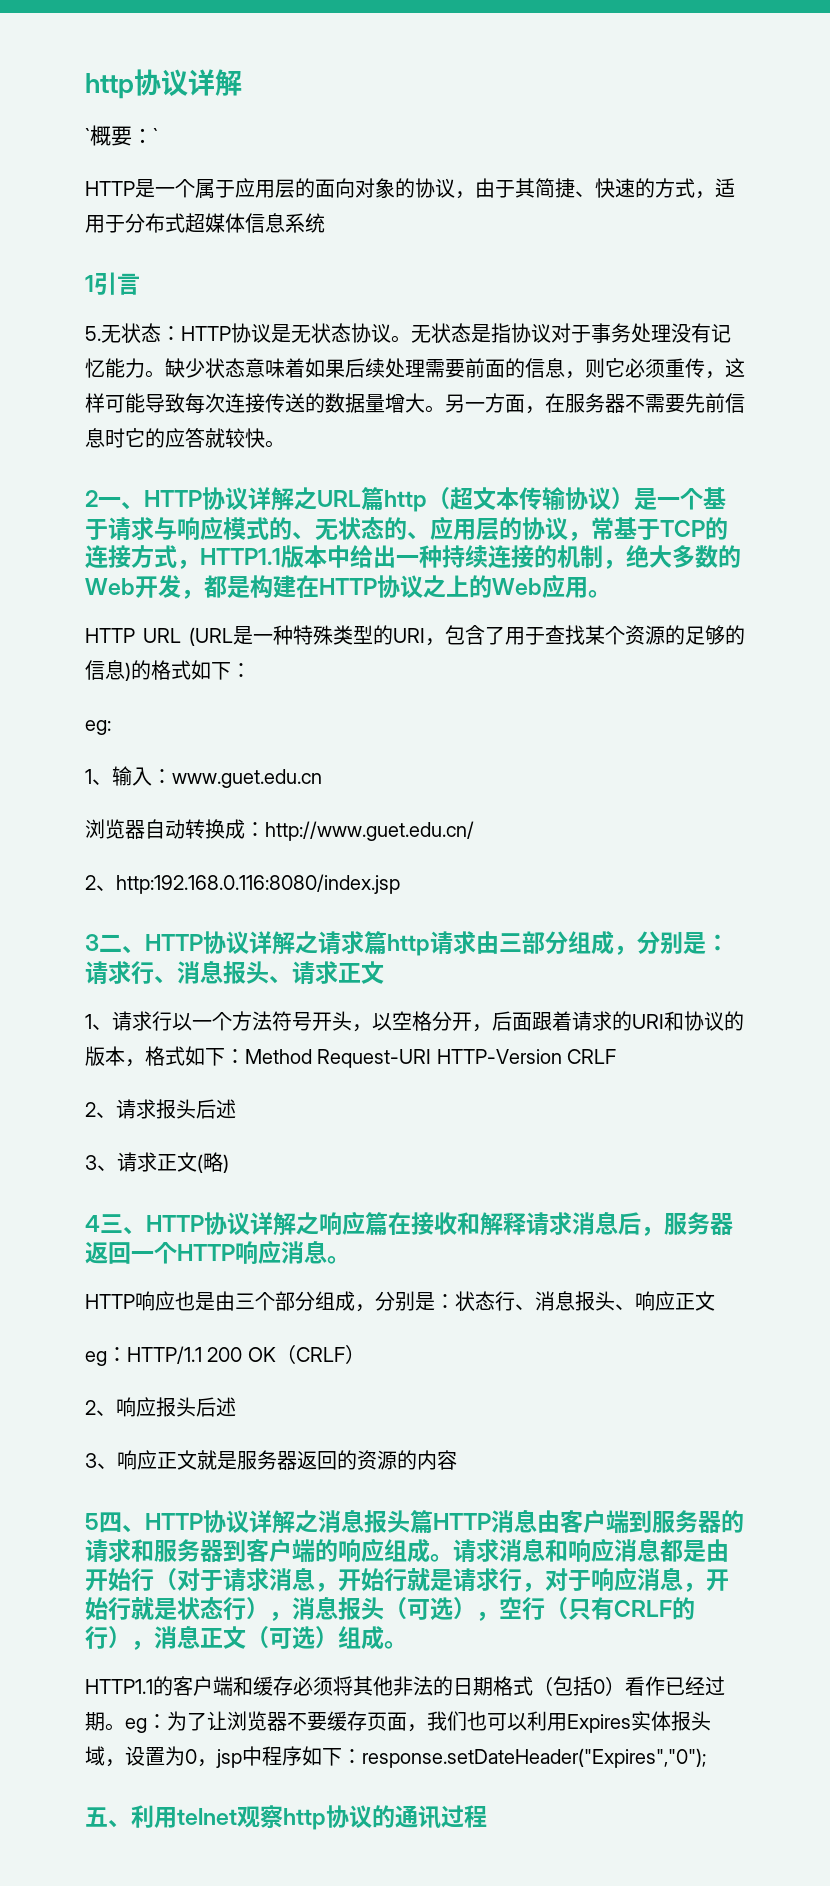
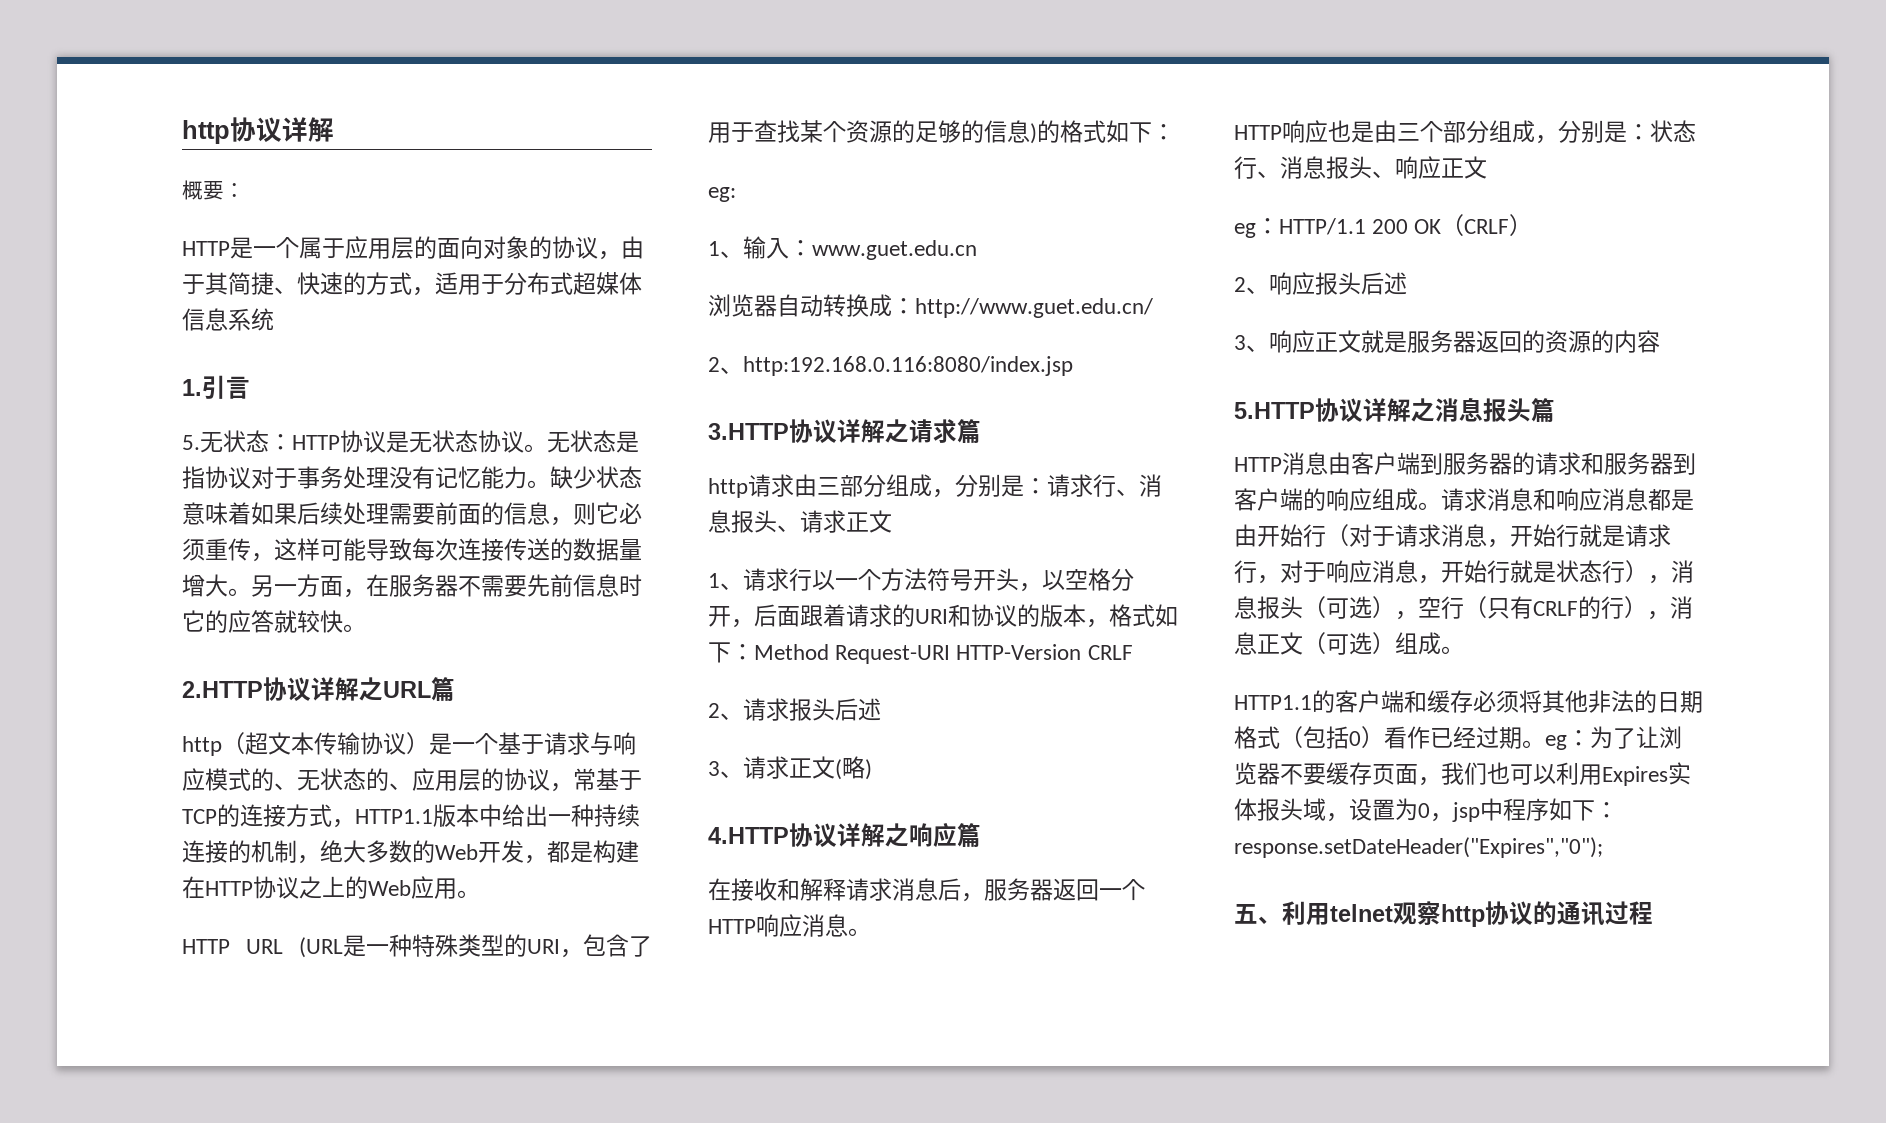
[85,128,90,143] ` -> (334, 129) none
[153,128,158,143] ` -> (245, 190) none
[85,275,94,292] 1 -> [182,379,202,396] 1.
[85,490,202,510] 2一、HTTP -> [182,681,263,698] 2.HTTP
(384, 498) none -> (455, 689) //
[85,934,203,954] 3二、HTTP -> [708,423,789,440] 3.HTTP
(387, 942) none -> (981, 431) //
[85,1214,204,1235] 4三、HTTP -> [708,827,789,844] 4.HTTP
(388, 1223) none -> (981, 835) //
[85,1512,203,1533] 5四、HTTP -> [1234,402,1315,419] 5.HTTP
(433, 1521) none -> (1555, 410) //

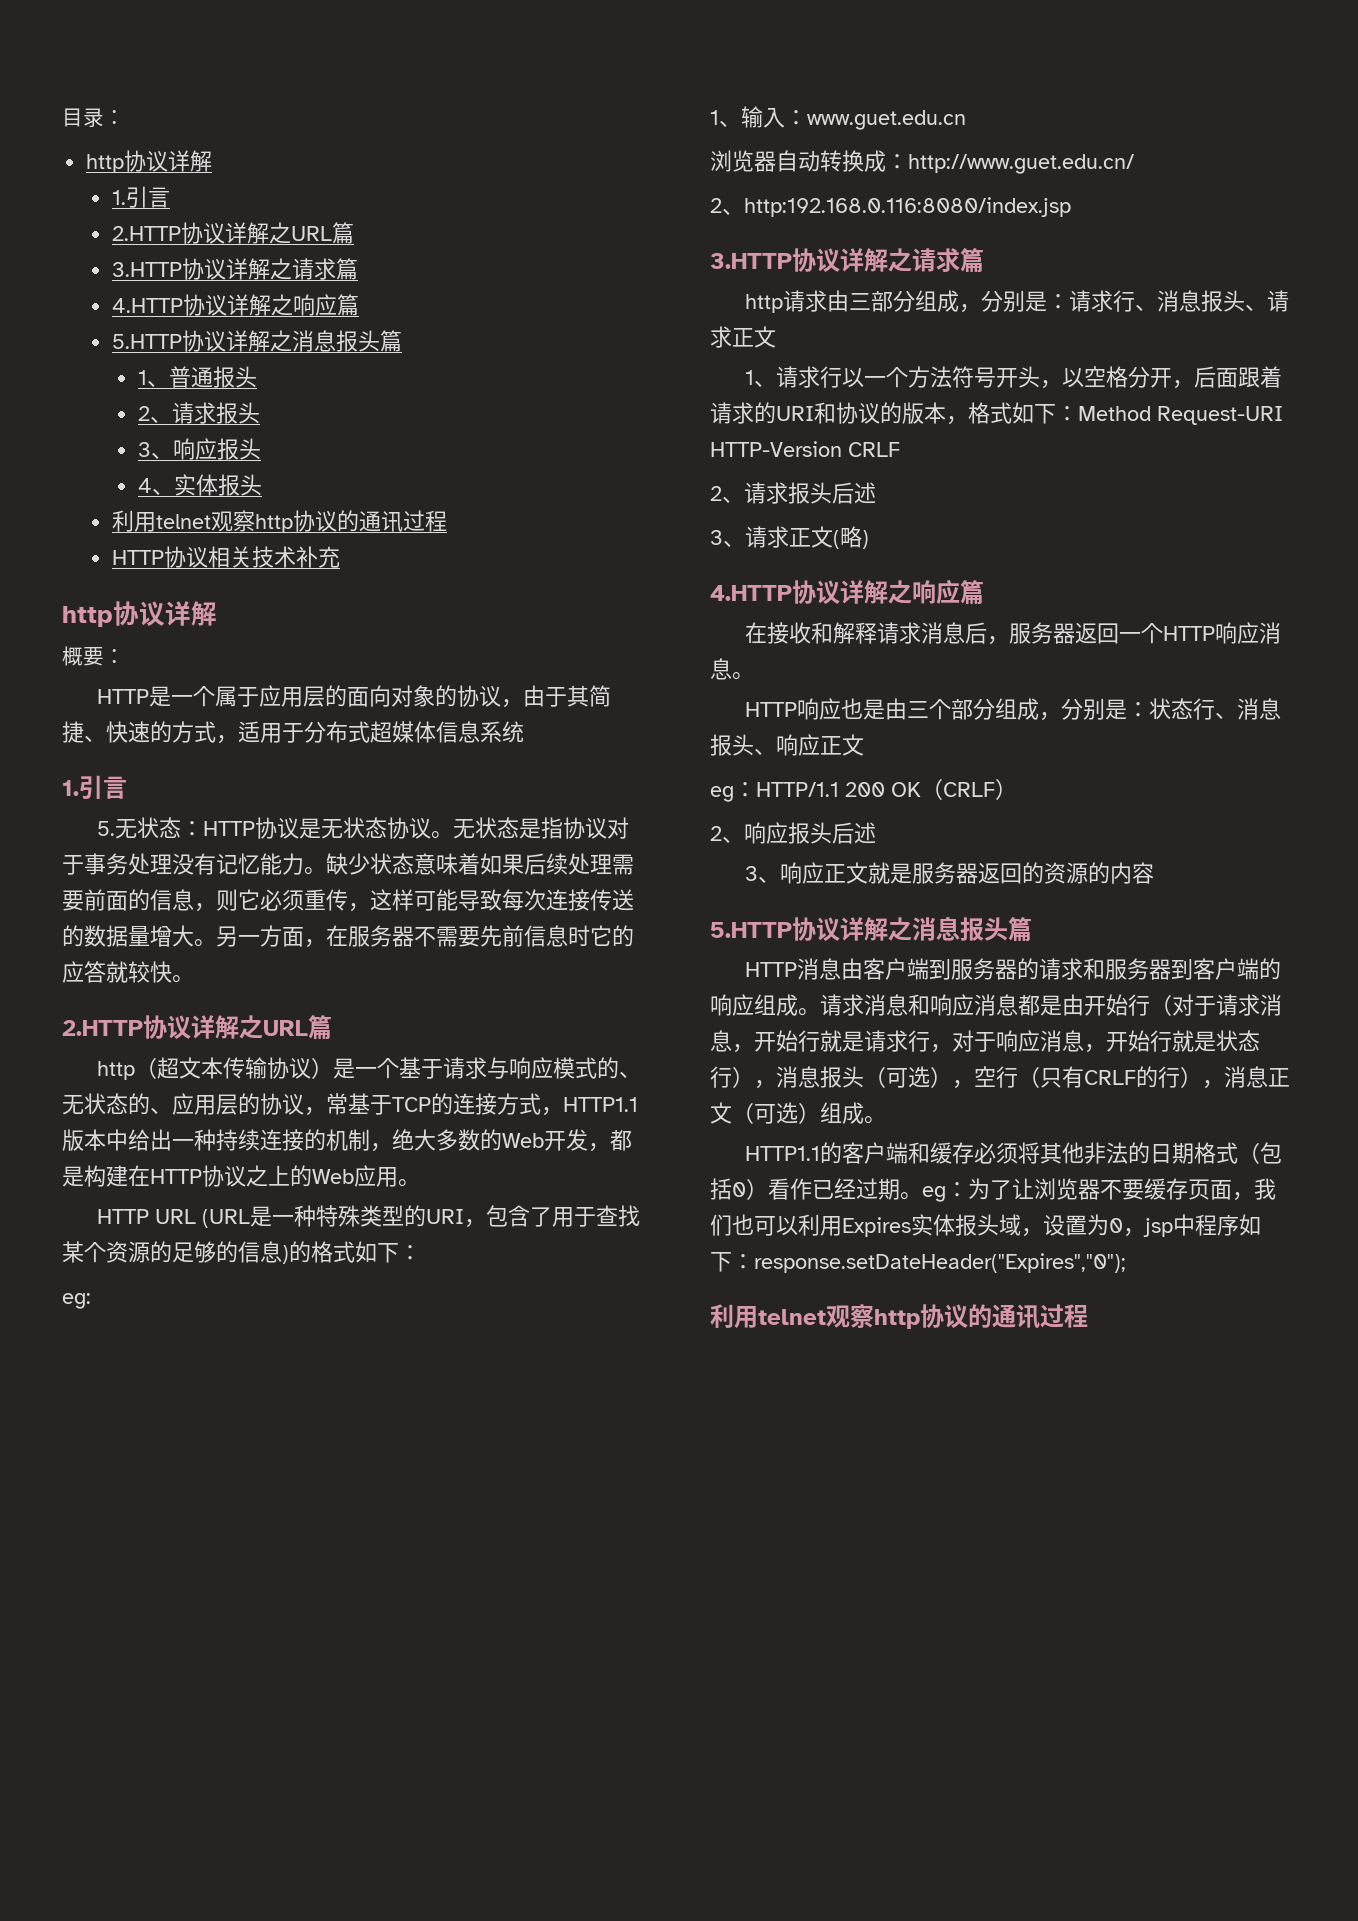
(182, 132) none -> [62,108,125,127] [86,150,213,173] [112,186,171,208] [112,222,355,244] [112,258,359,280] [112,294,360,316] [112,330,403,352] [137,366,257,388] [137,402,260,424] [137,438,261,460] [137,474,262,496] [112,510,448,533] [112,546,341,568] 目录： // http协议详解 // 1.引言 // 2.HTTP协议详解之URL篇 // 3.HTTP协议详解之请求篇 // 4.HTTP协议详解之响应篇 // 5.HTTP协议详解之消息报头篇 // 1、普通报头 // 2、请求报头 // 3、响应报头 // 4、实体报头 // 利用telnet观察http协议的通讯过程 // HTTP协议相关技术补充 //
[1234,904,1282,924] 五、 -> (1126, 1263) none

